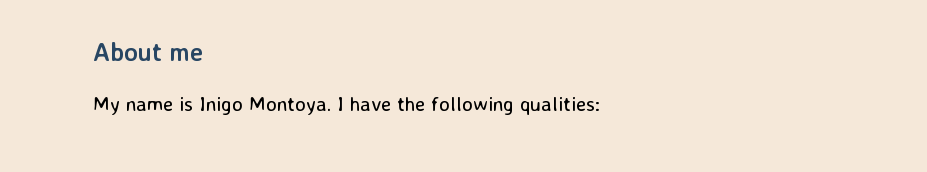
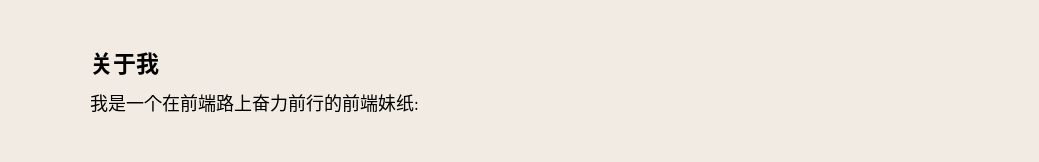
[93,42,203,61] [93,97,600,115] About me // My name is Inigo Montoya. I have the following qualities: -> [90,52,159,75] [90,94,419,113] 关于我 // 我是一个在前端路上奋力前行的前端妹纸:

